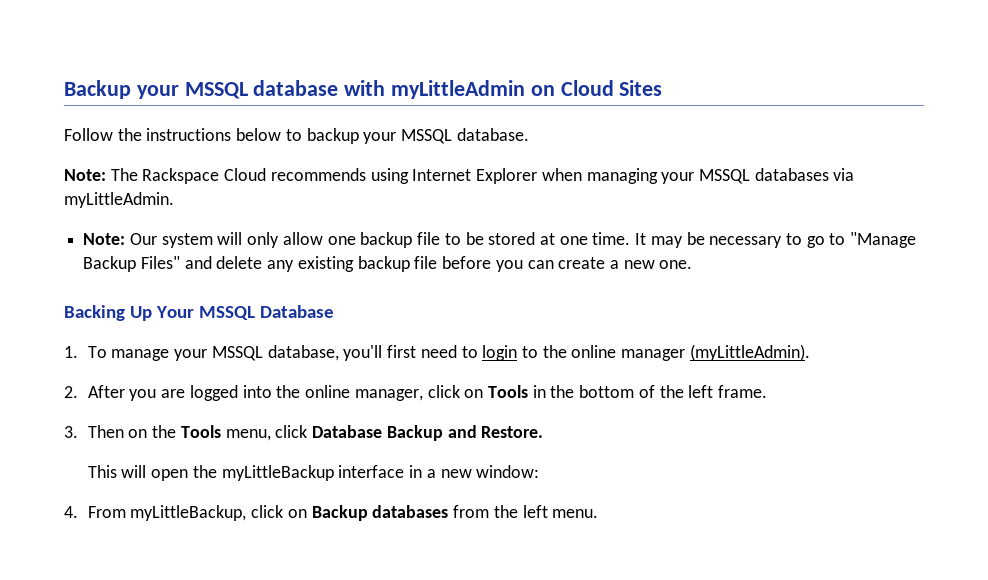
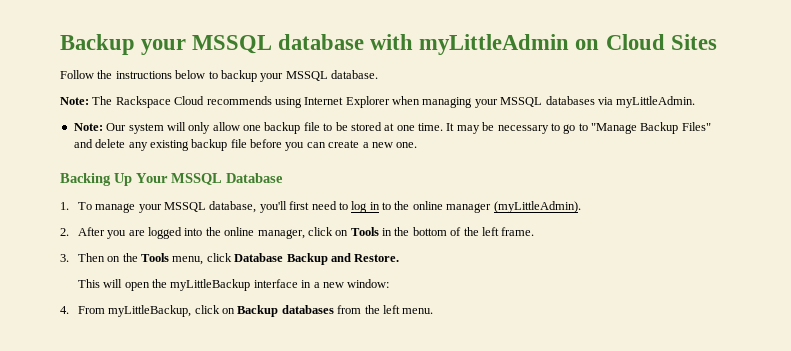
[482,345,518,361] login -> [351,201,380,213] log in

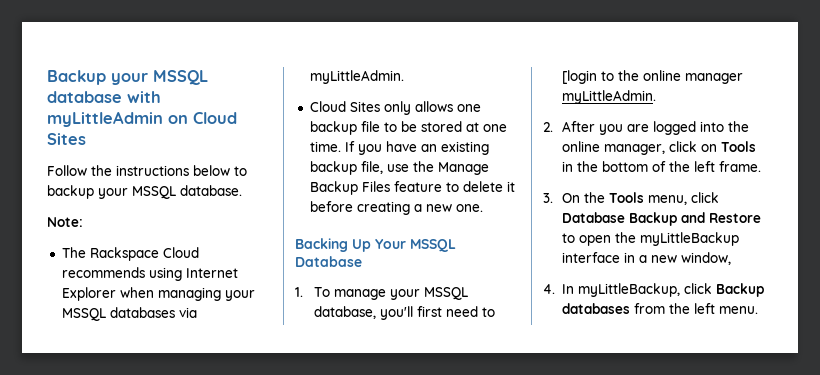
(89, 101) none -> (83, 222) //
[73,122,240,134] Note: Our system will only allow -> [309,101,453,115] Cloud Sites only allows
[446,122,711,134] [73,139,360,151] It may be necessary to go to "Manage Backup Files" and delete any existing backup file before you can create -> [344,141,489,155] [309,161,489,175] [309,181,515,195] [309,201,410,215] If you have an existing backup file, use the Manage Backup Files feature to delete it before creating
[351,201,380,213] log in -> [561,70,597,84] [login
[493,201,581,213] (myLittleAdmin). -> [561,90,656,104] myLittleAdmin.
[77,253,121,262] Then on -> [561,193,580,203] On
[354,254,400,262] [77,279,123,288] Restore. // This will -> [708,213,761,223] [561,233,575,243] Restore to
[347,279,390,288] window: -> [680,252,731,265] window,
[77,306,105,314] From -> [561,284,574,294] In
[222,308,236,314] on -> (712, 288) none

